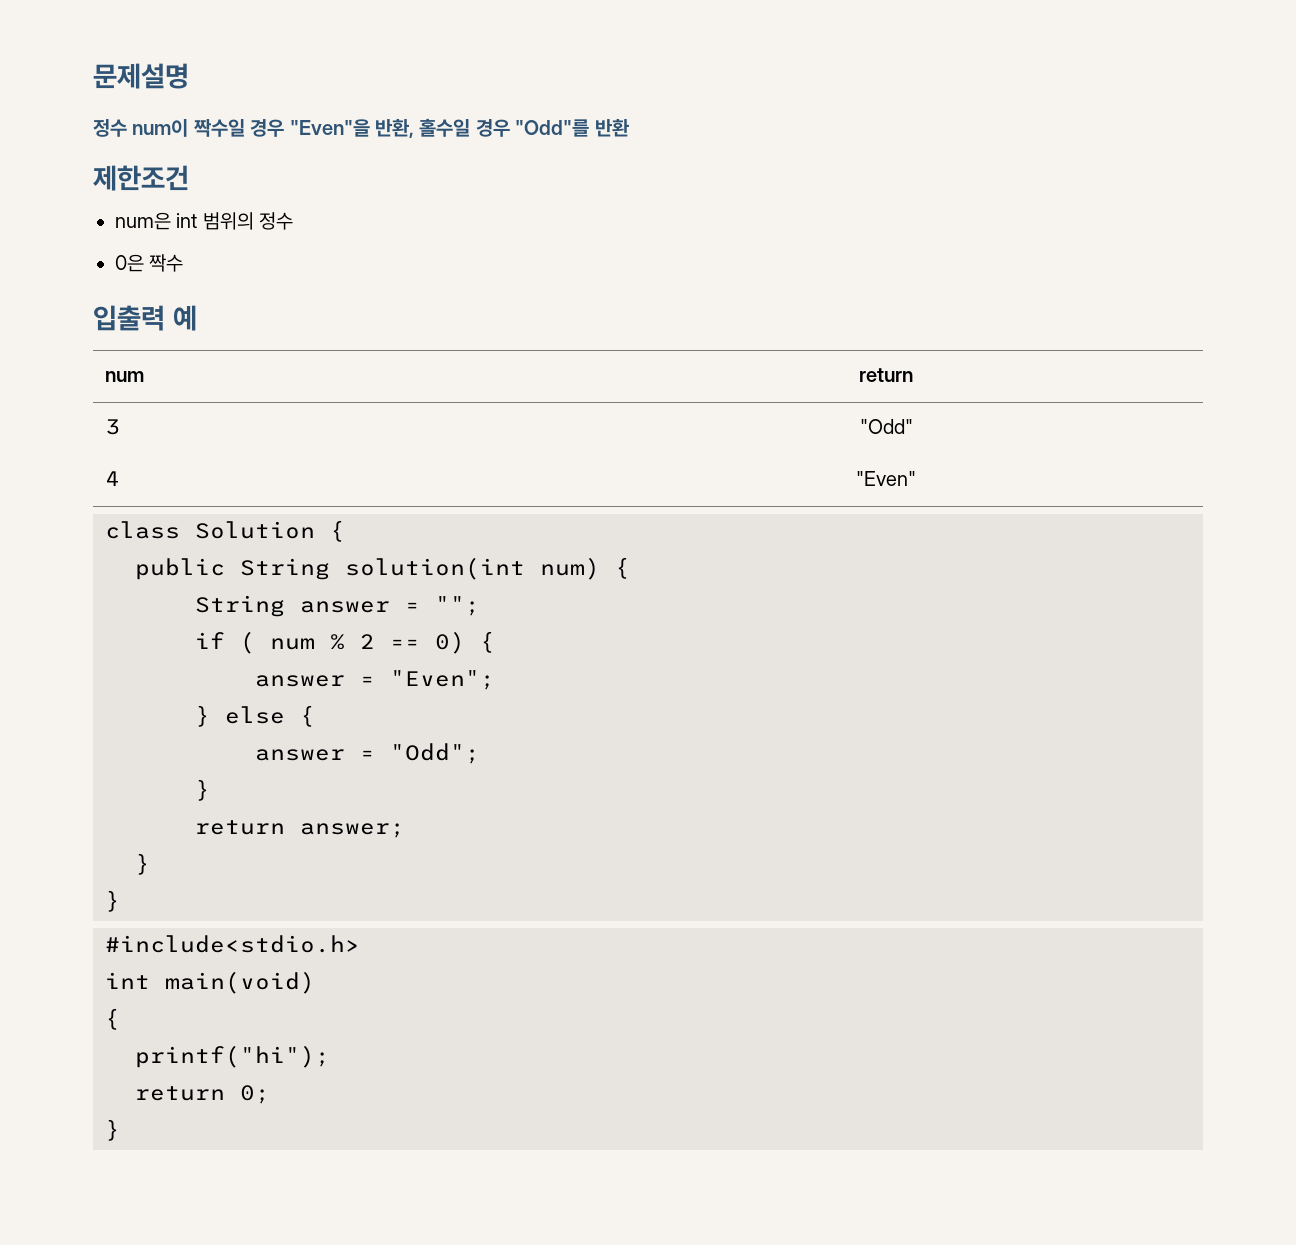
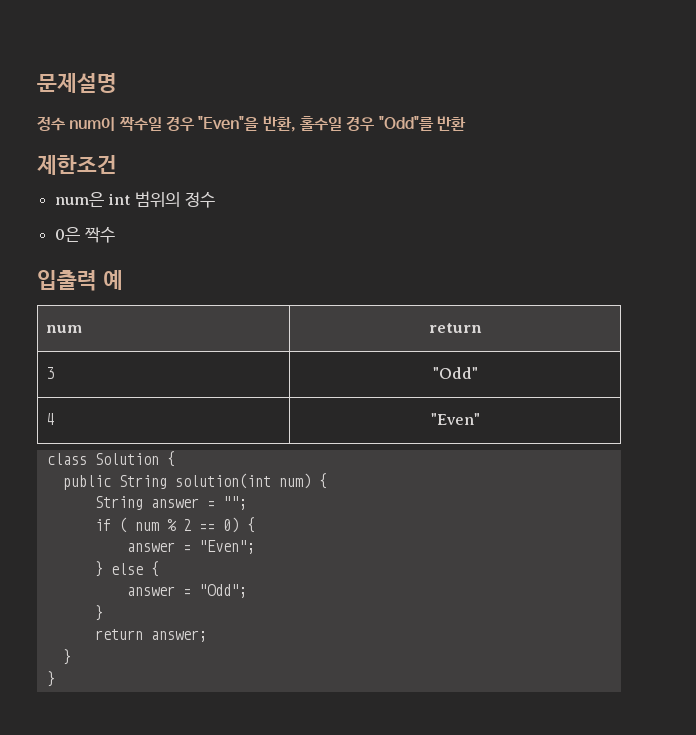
[105,935,360,953] [105,971,315,994] [105,1008,120,1030] [135,1045,330,1068] [135,1085,270,1104] [105,1119,120,1141] // #include<stdio.h> // int main(void) // { // printf("hi"); // return 0; // } -> (55, 679) none

